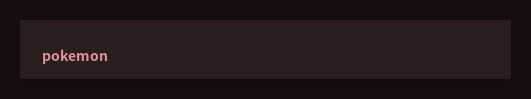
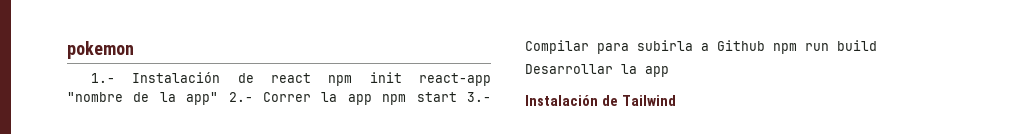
(108, 56) none -> [91,72,491,86] [67,92,491,105] [525,40,877,54] [525,64,669,77] [525,95,676,106] // 1.- Instalación de react npm init react-app "nombre de la app" 2.- Correr la app npm start 3.- Compilar para subirla a Github npm run build // Desarrollar la app // Instalación de Tailwind

